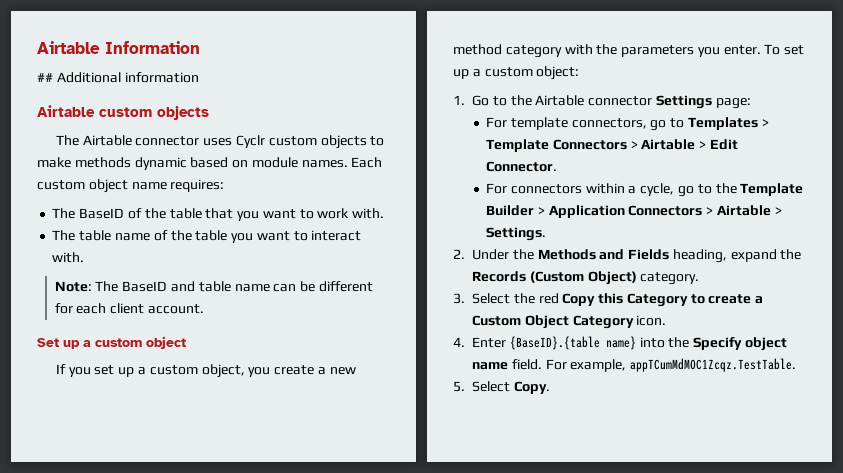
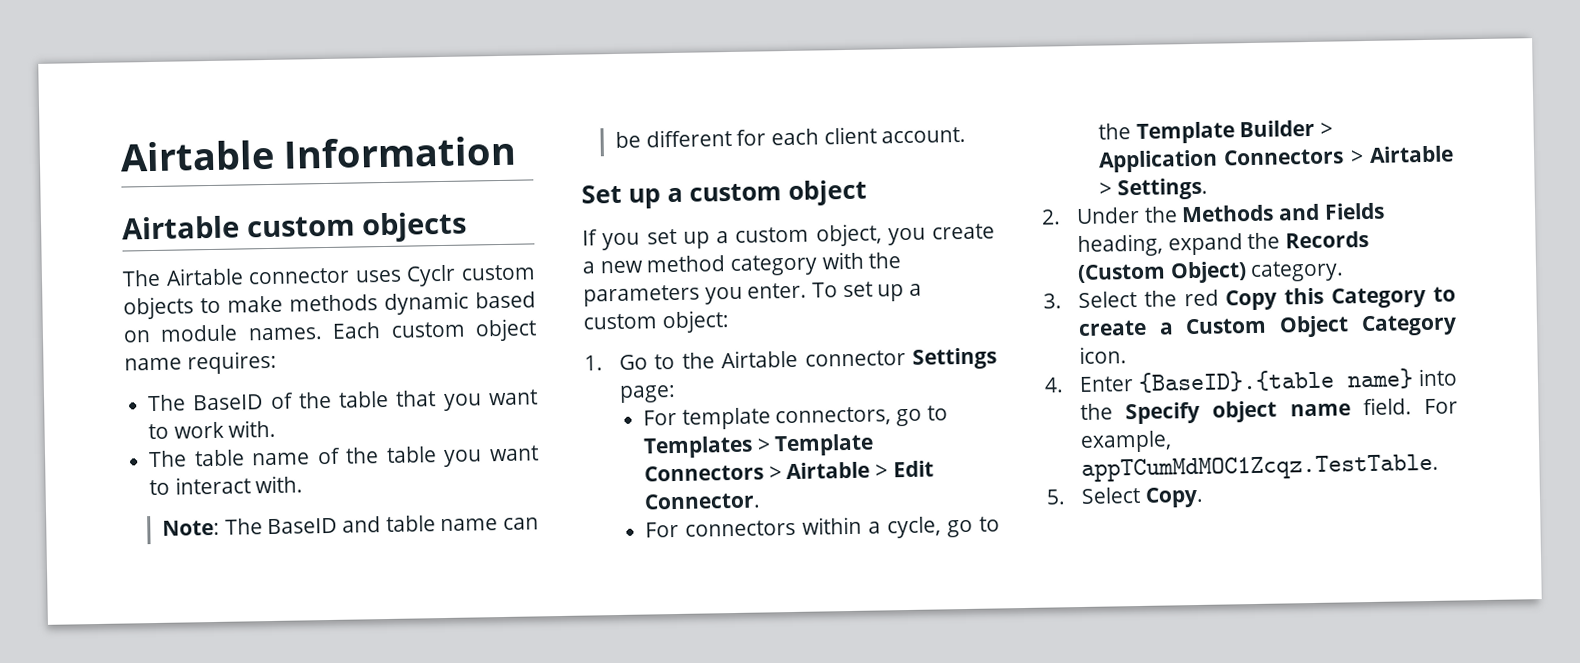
[37,72,199,83] // ## Additional information -> (518, 152) none

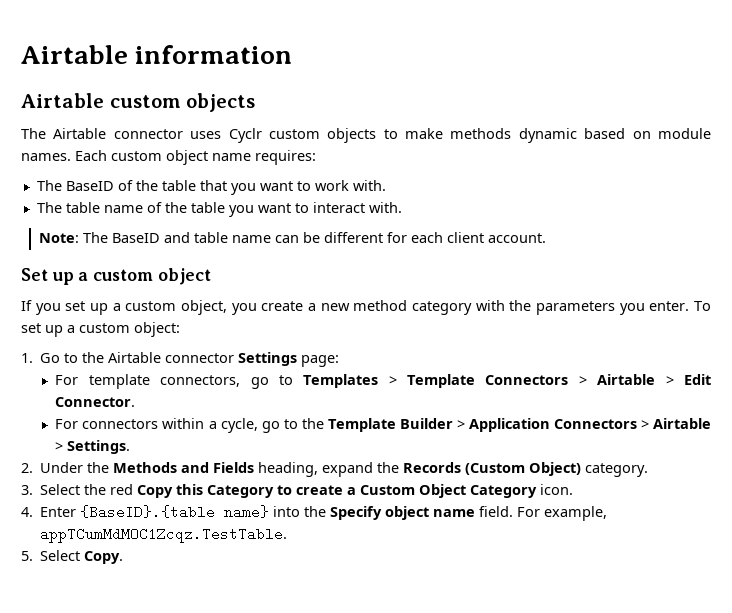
[120,135,518,172] Airtable Information -> [21,45,293,64] Airtable information

